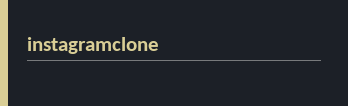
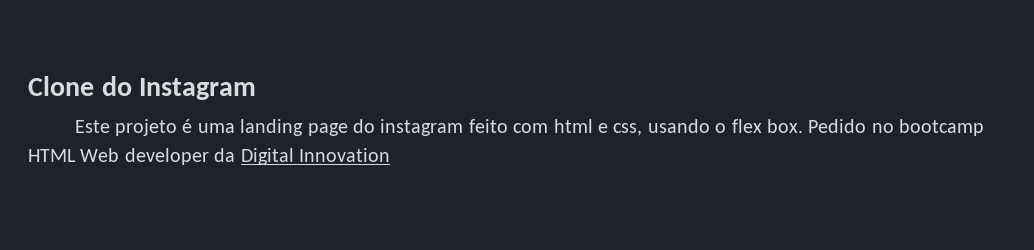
[27,37,159,54] instagramclone -> [28,76,257,100] [74,119,985,136] [28,148,390,165] Clone do Instagram // Este projeto é uma landing page do instagram feito com html e css, usando o flex box. Pedido no bootcamp HTML Web developer da Digital Innovation

